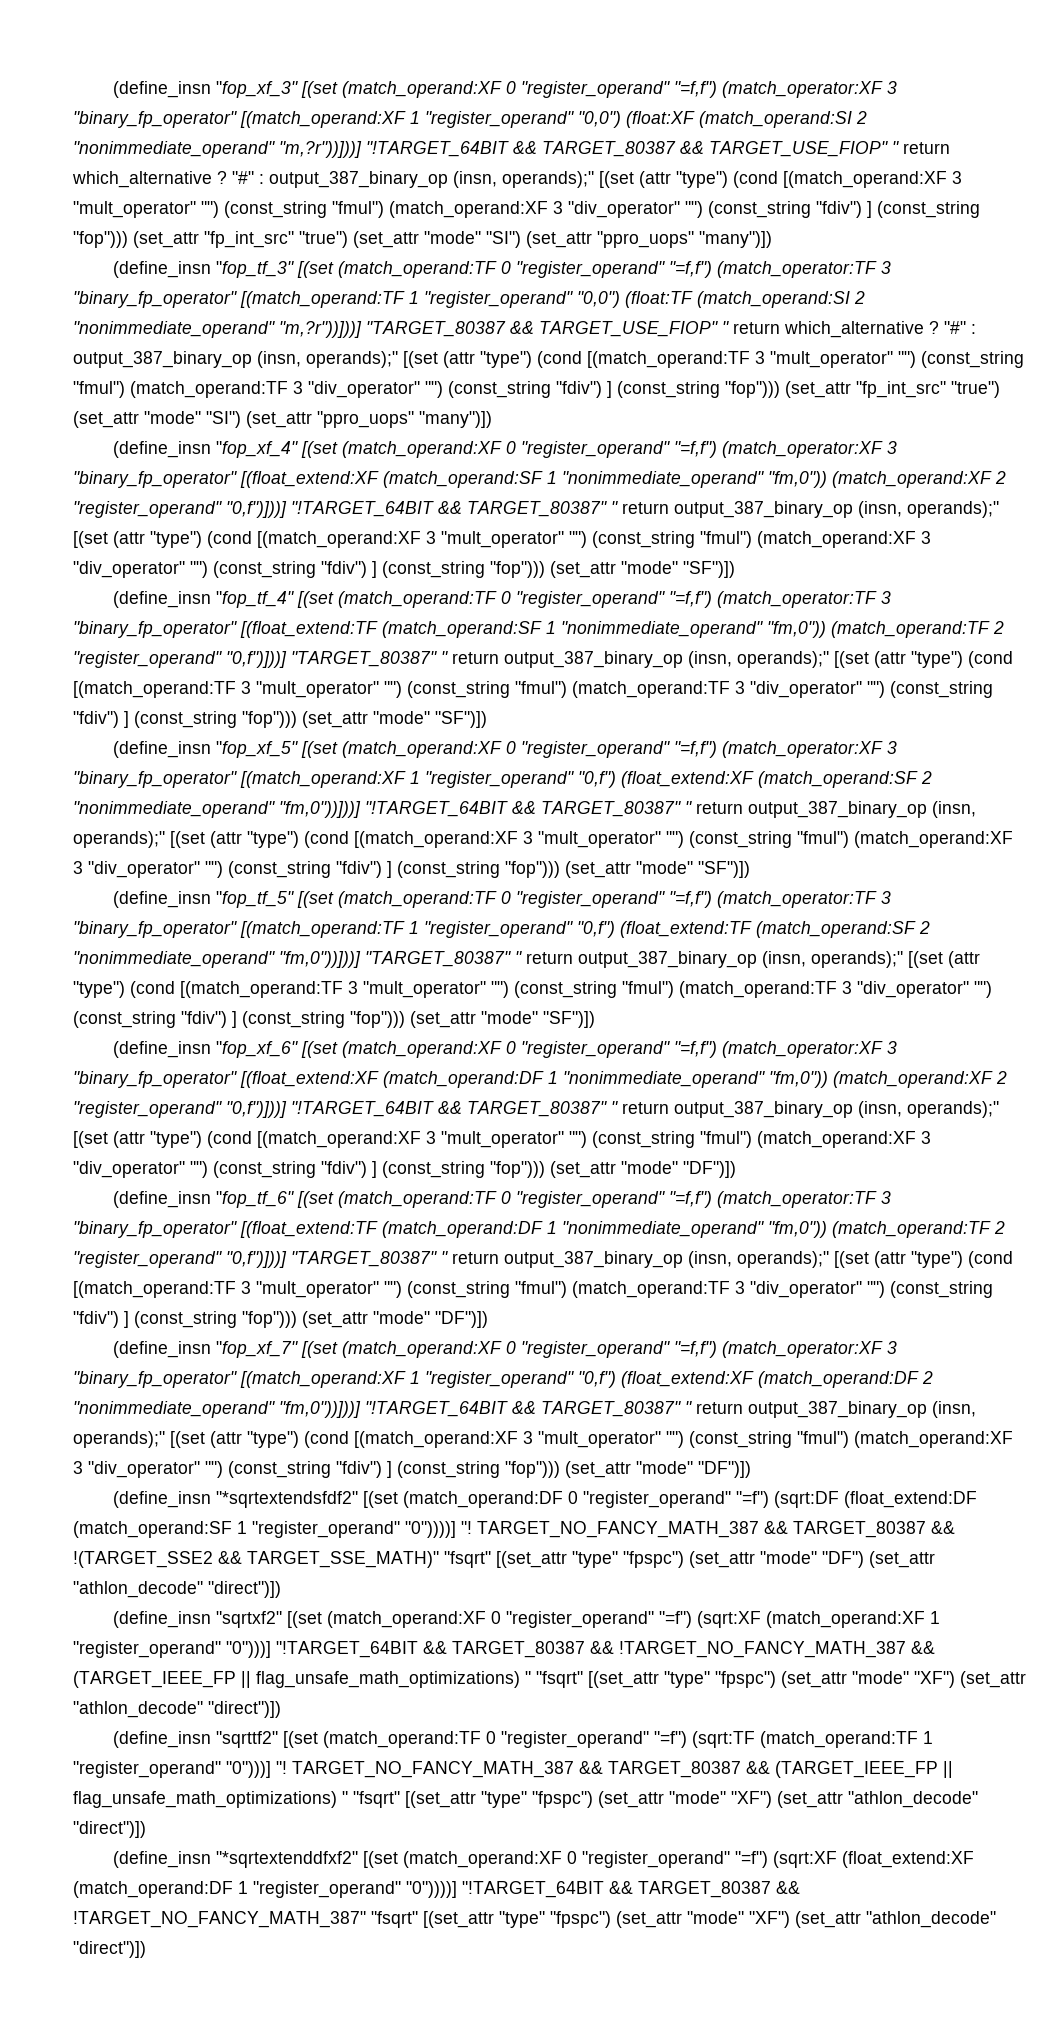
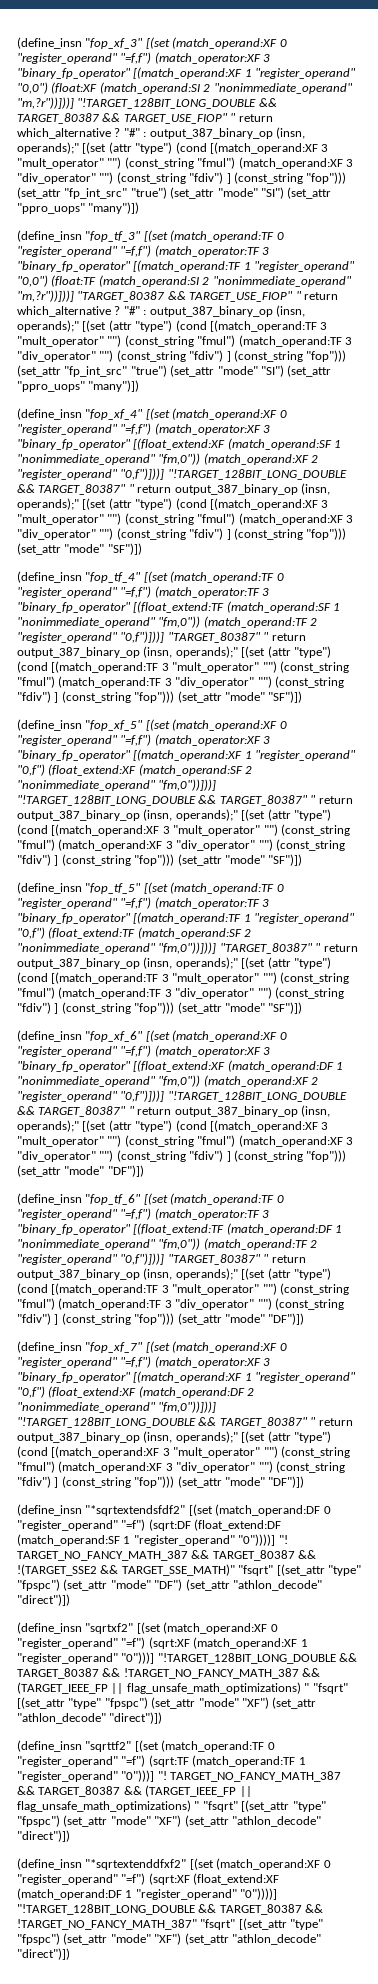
[366,141,509,157] "!TARGET_64BIT -> [77,98,257,109] "!TARGET_128BIT_LONG_DOUBLE
[291,501,434,517] "!TARGET_64BIT -> [167,469,347,480] "!TARGET_128BIT_LONG_DOUBLE
[365,801,508,817] "!TARGET_64BIT -> [17,795,196,806] "!TARGET_128BIT_LONG_DOUBLE
[291,1101,434,1117] "!TARGET_64BIT -> [167,1091,347,1102] "!TARGET_128BIT_LONG_DOUBLE
[365,1401,508,1417] "!TARGET_64BIT -> [17,1417,196,1428] "!TARGET_128BIT_LONG_DOUBLE
[276,1641,418,1658] "!TARGET_64BIT -> [157,1653,336,1664] "!TARGET_128BIT_LONG_DOUBLE
[462,1881,604,1898] "!TARGET_64BIT -> [17,1904,195,1915] "!TARGET_128BIT_LONG_DOUBLE

